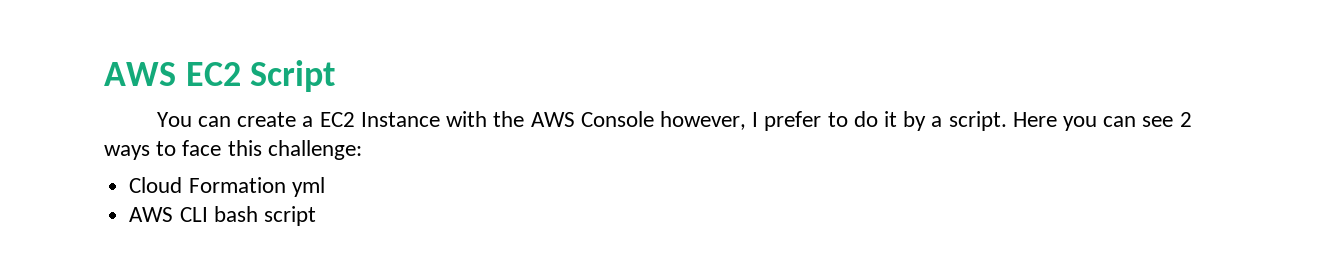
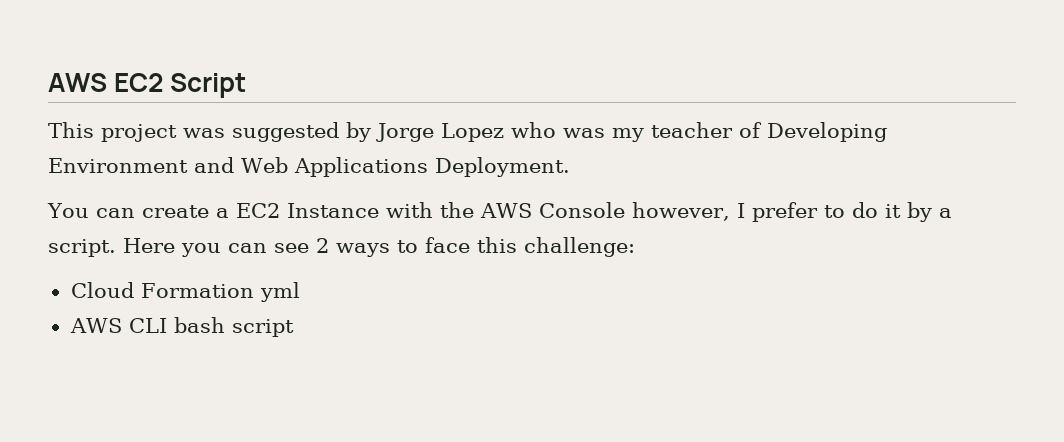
(336, 76) none -> [48,122,887,142] [48,157,570,177] // This project was suggested by Jorge Lopez who was my teacher of Developing Environment and Web Applications Deployment.

